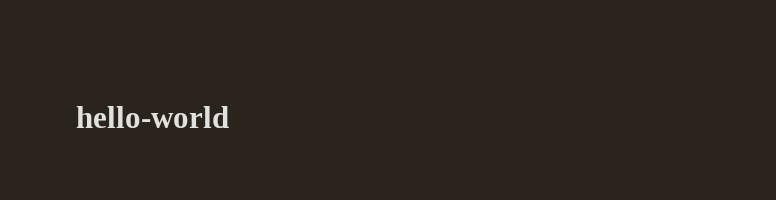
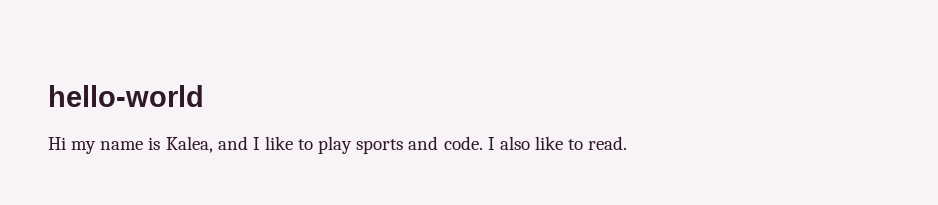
(229, 117) none -> [48,136,628,154] // Hi my name is Kalea, and I like to play sports and code. I also like to read.

